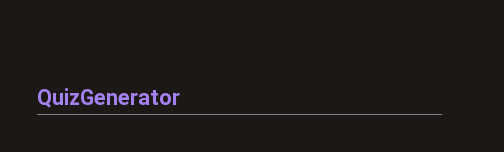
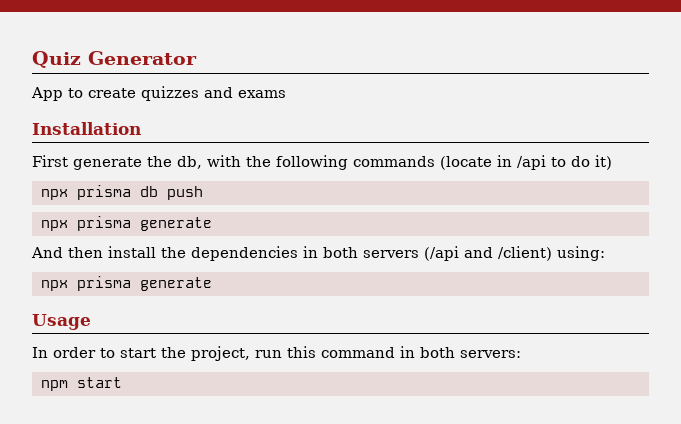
[37,88,180,108] QuizGenerator -> [32,51,197,68] [31,86,286,101] [32,122,141,135] [32,155,612,170] [40,185,203,200] [40,216,212,231] [31,246,605,261] [40,276,212,291] [32,314,91,330] [32,346,521,361] [40,377,122,391] Quiz Generator // App to create quizzes and exams // Installation // First generate the db, with the following commands (locate in /api to do it) // npx prisma db push // npx prisma generate // And then install the dependencies in both servers (/api and /client) using: // npx prisma generate // Usage // In order to start the project, run this command in both servers: // npm start

